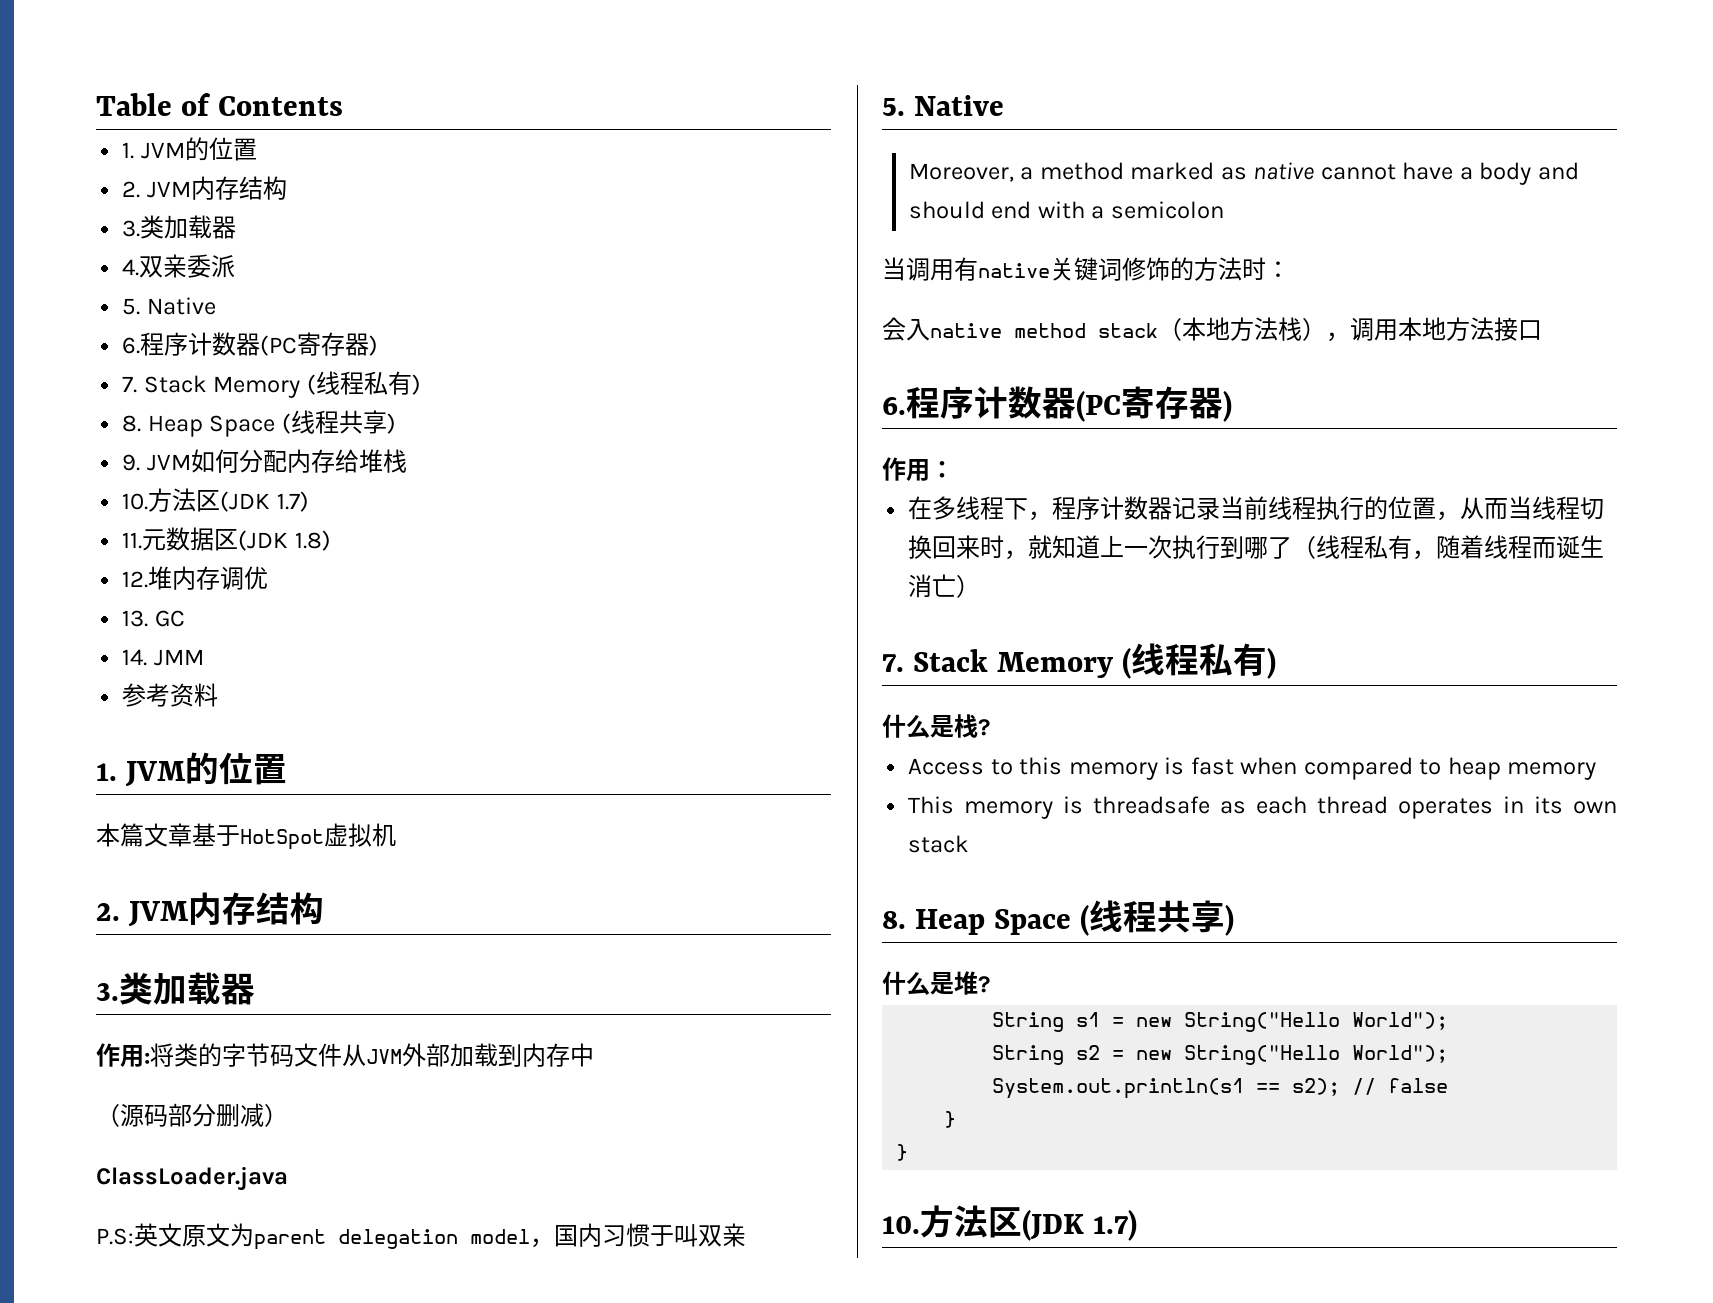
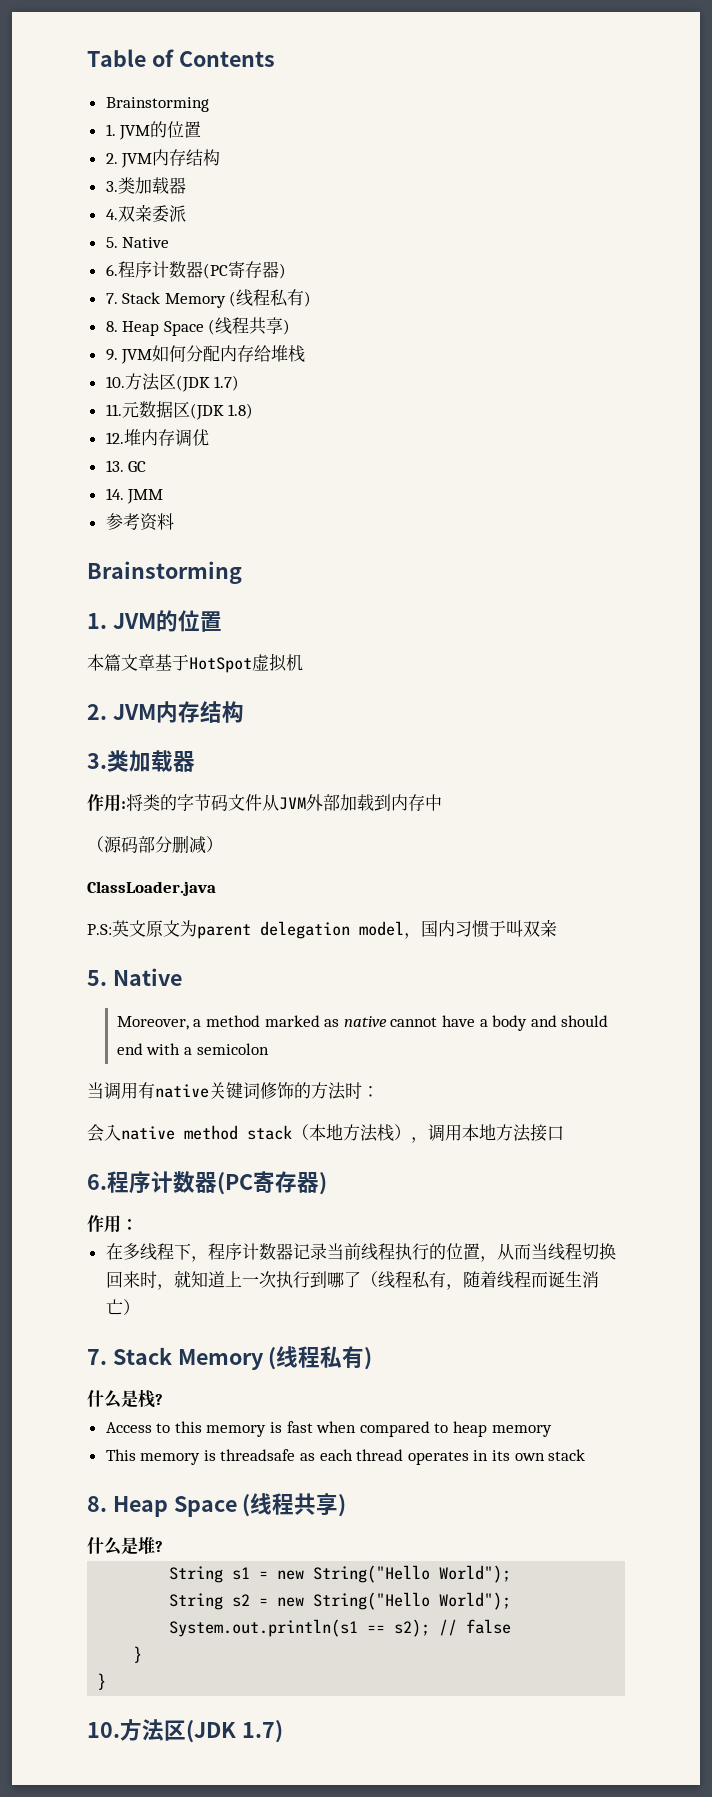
(344, 106) none -> [105,97,209,112] // Brainstorming
(219, 695) none -> [87,561,242,584] // Brainstorming

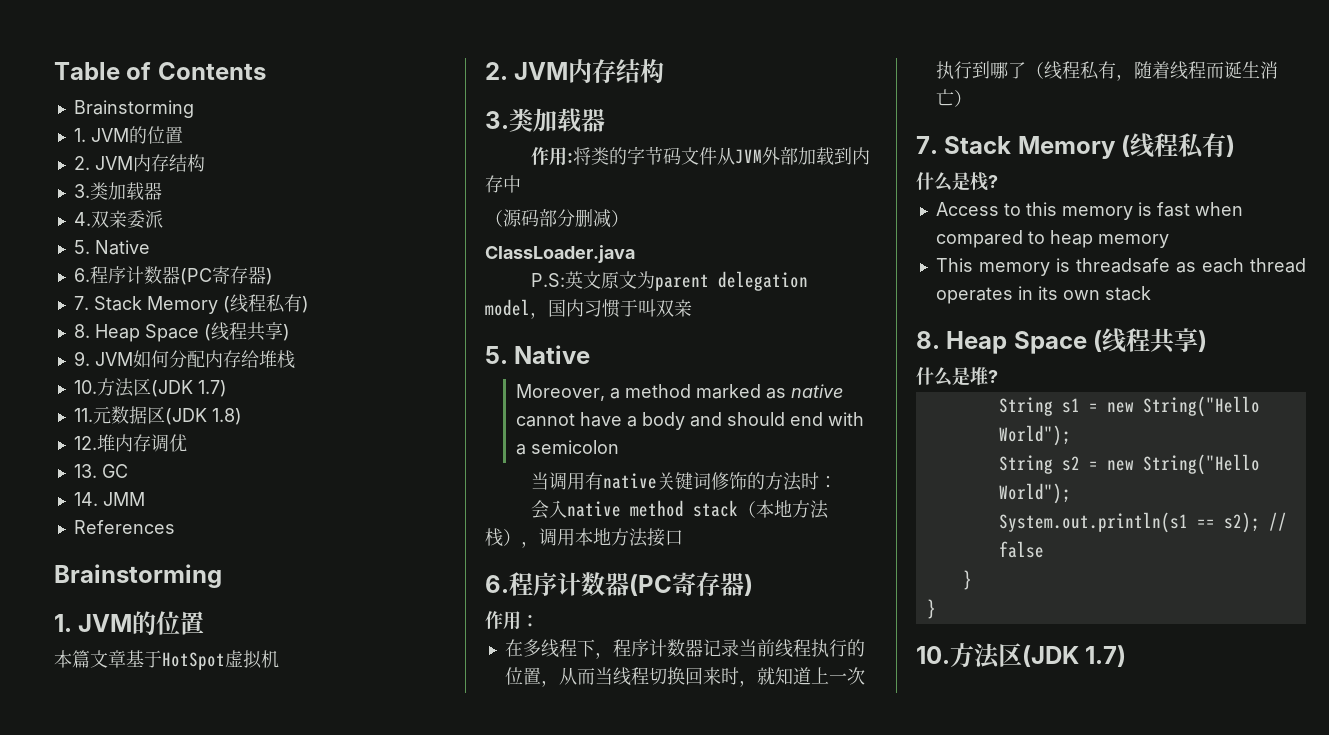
[105,513,174,531] 参考资料 -> [73,520,175,534] References

